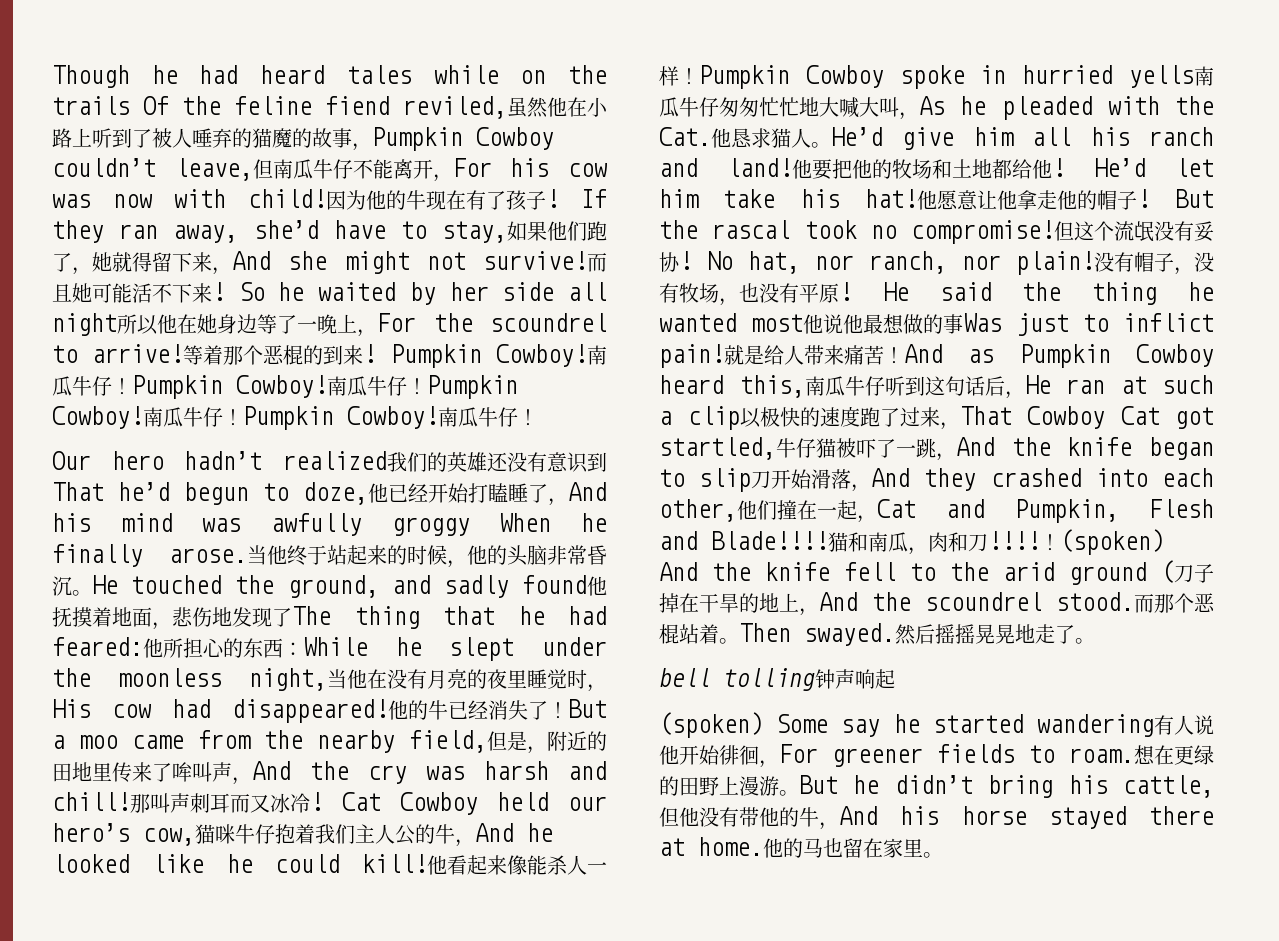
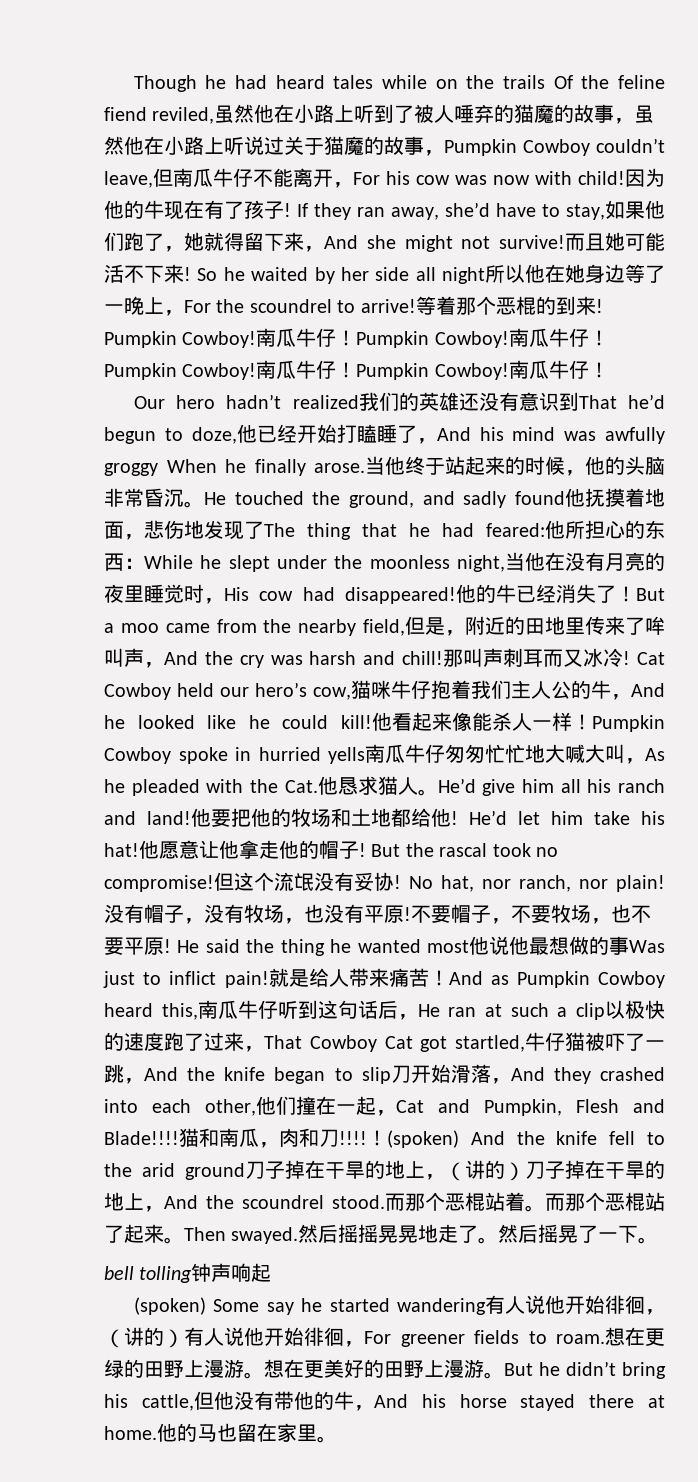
(372, 147) none -> [634,105,655,123] [104,136,444,156] 虽然他在小路上听说过关于猫魔的故事，
(852, 291) none -> [411,904,651,924] [104,937,171,955] 不要帽子，不要牧场，也不要平原!
[1161,560,1174,583] ( -> [245,1160,525,1181] 刀子掉在干旱的地上，（讲的）
(739, 641) none -> [545,1192,665,1211] [104,1224,184,1244] 而那个恶棍站了起来。
(1095, 641) none -> [498,1224,659,1244] 然后摇晃了一下。
(779, 764) none -> [104,1327,364,1348] （讲的）有人说他开始徘徊，
(799, 793) none -> [264,1359,504,1379] 想在更美好的田野上漫游。

